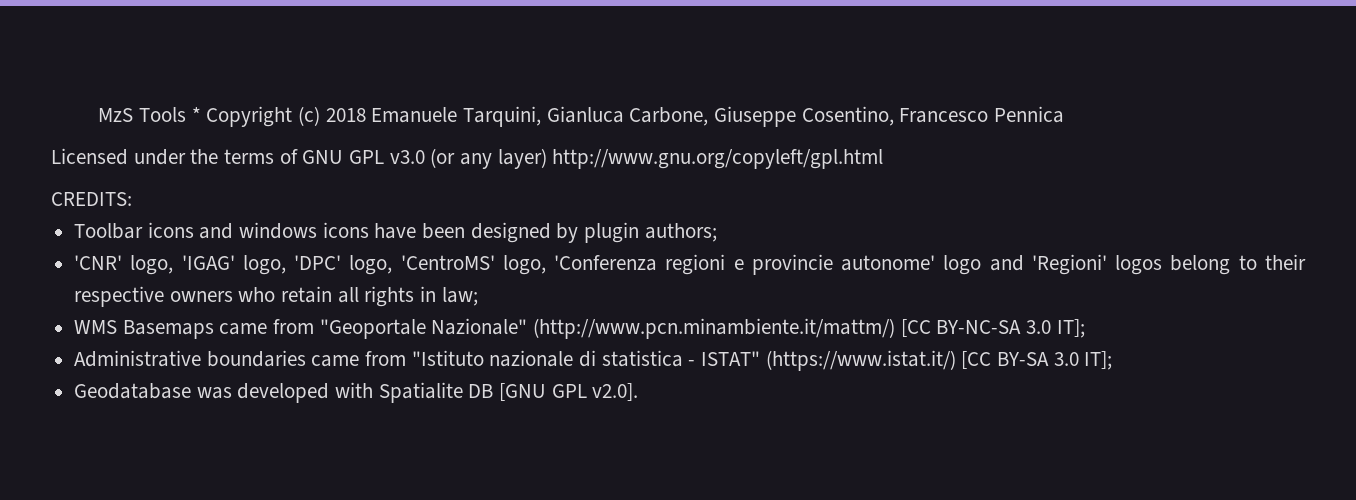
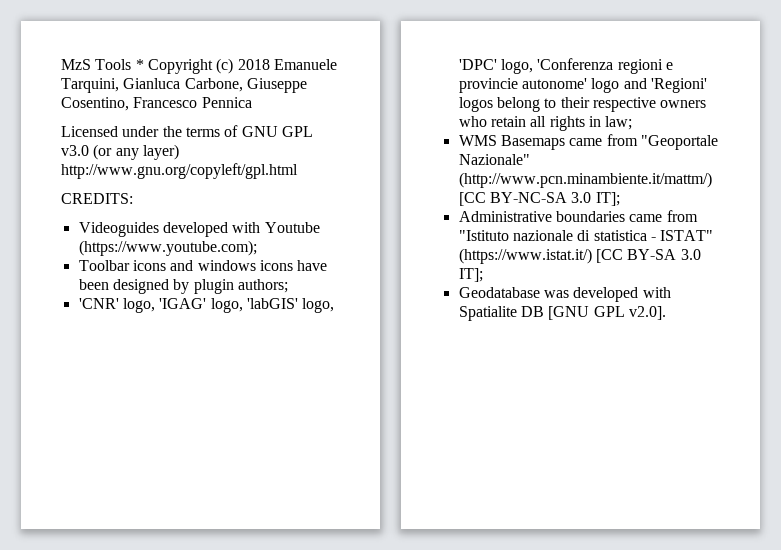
(132, 199) none -> [78,222,320,237] [78,240,257,256] // Videoguides developed with Youtube (https://www.youtube.com);
[294,255,495,275] 'DPC' logo, 'CentroMS' -> [246,298,335,313] [458,59,497,70] 'labGIS' logo, 'DPC'

